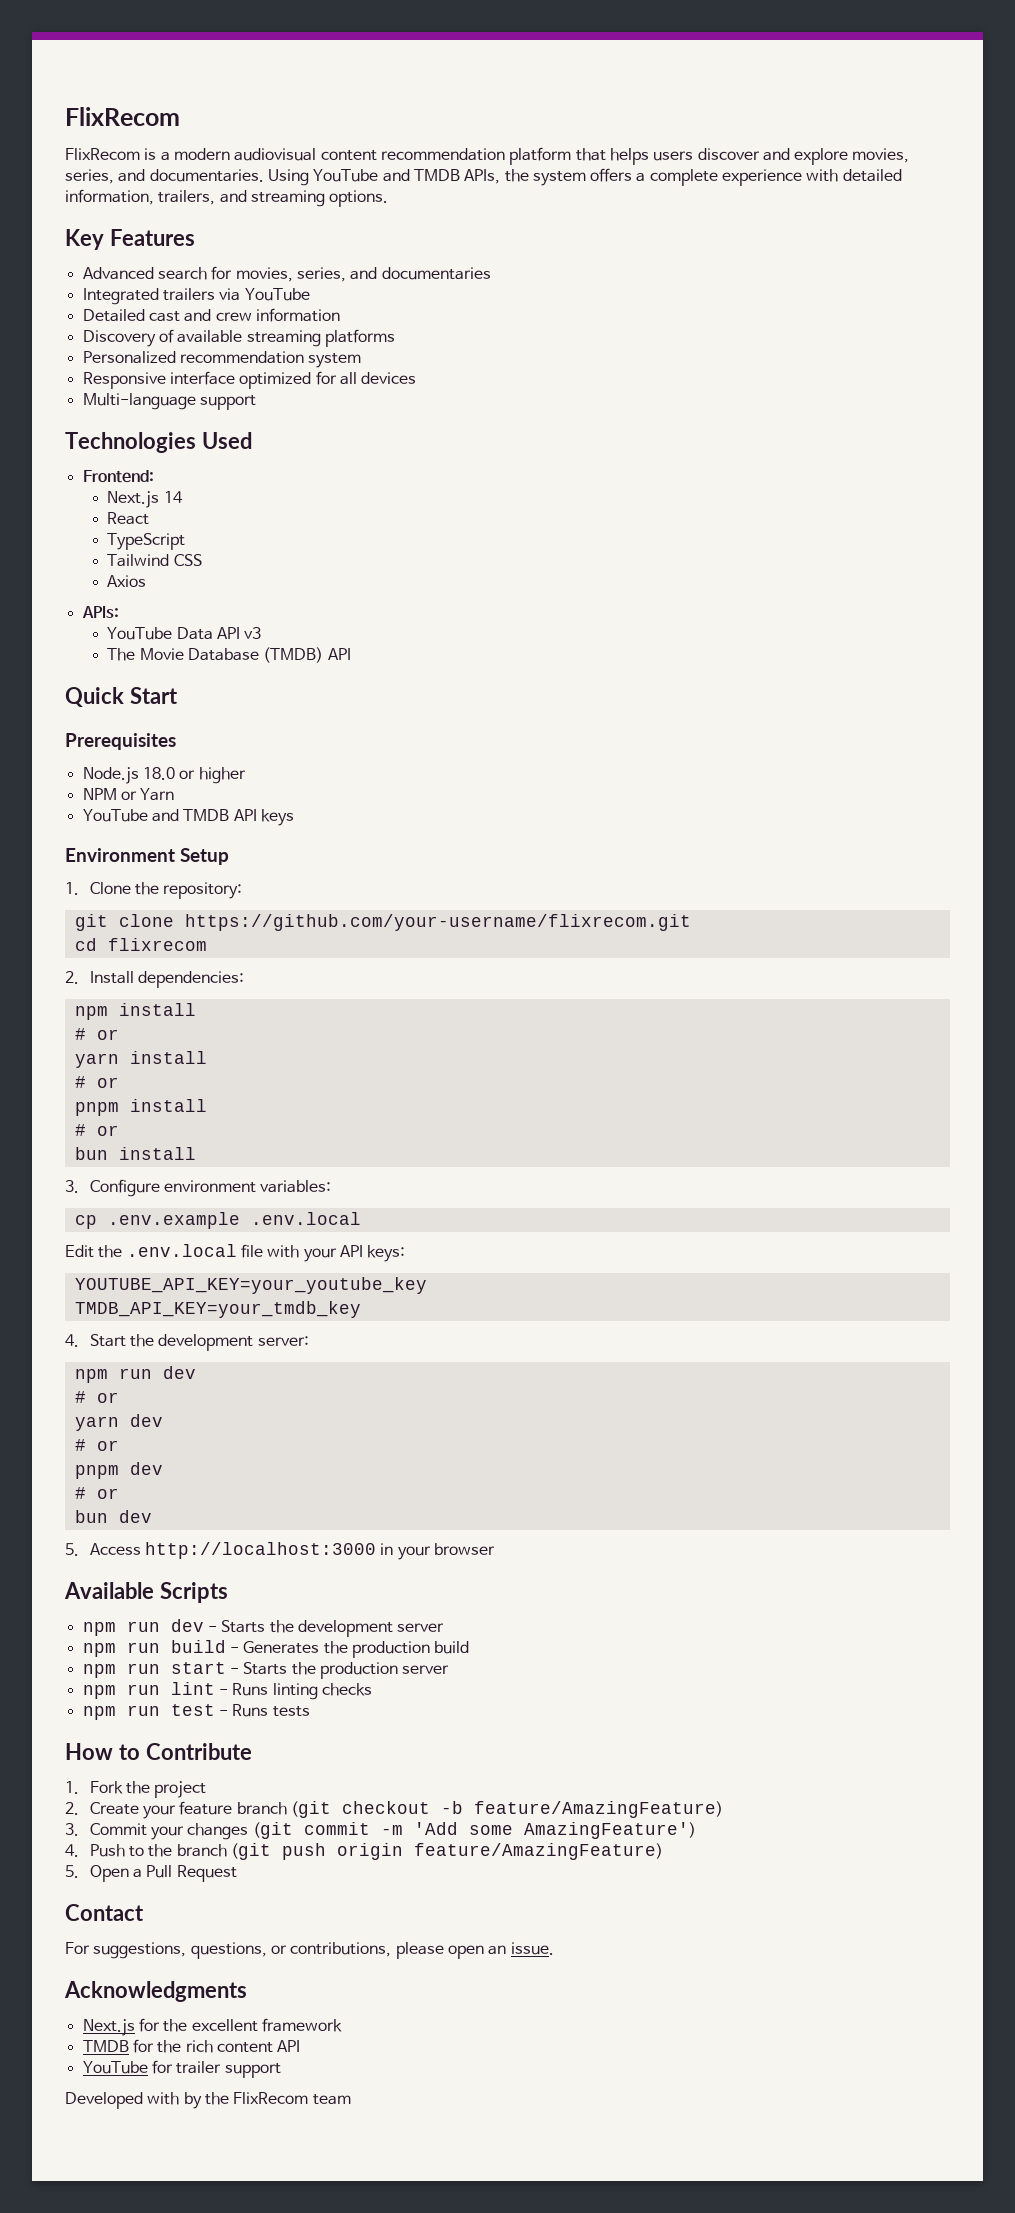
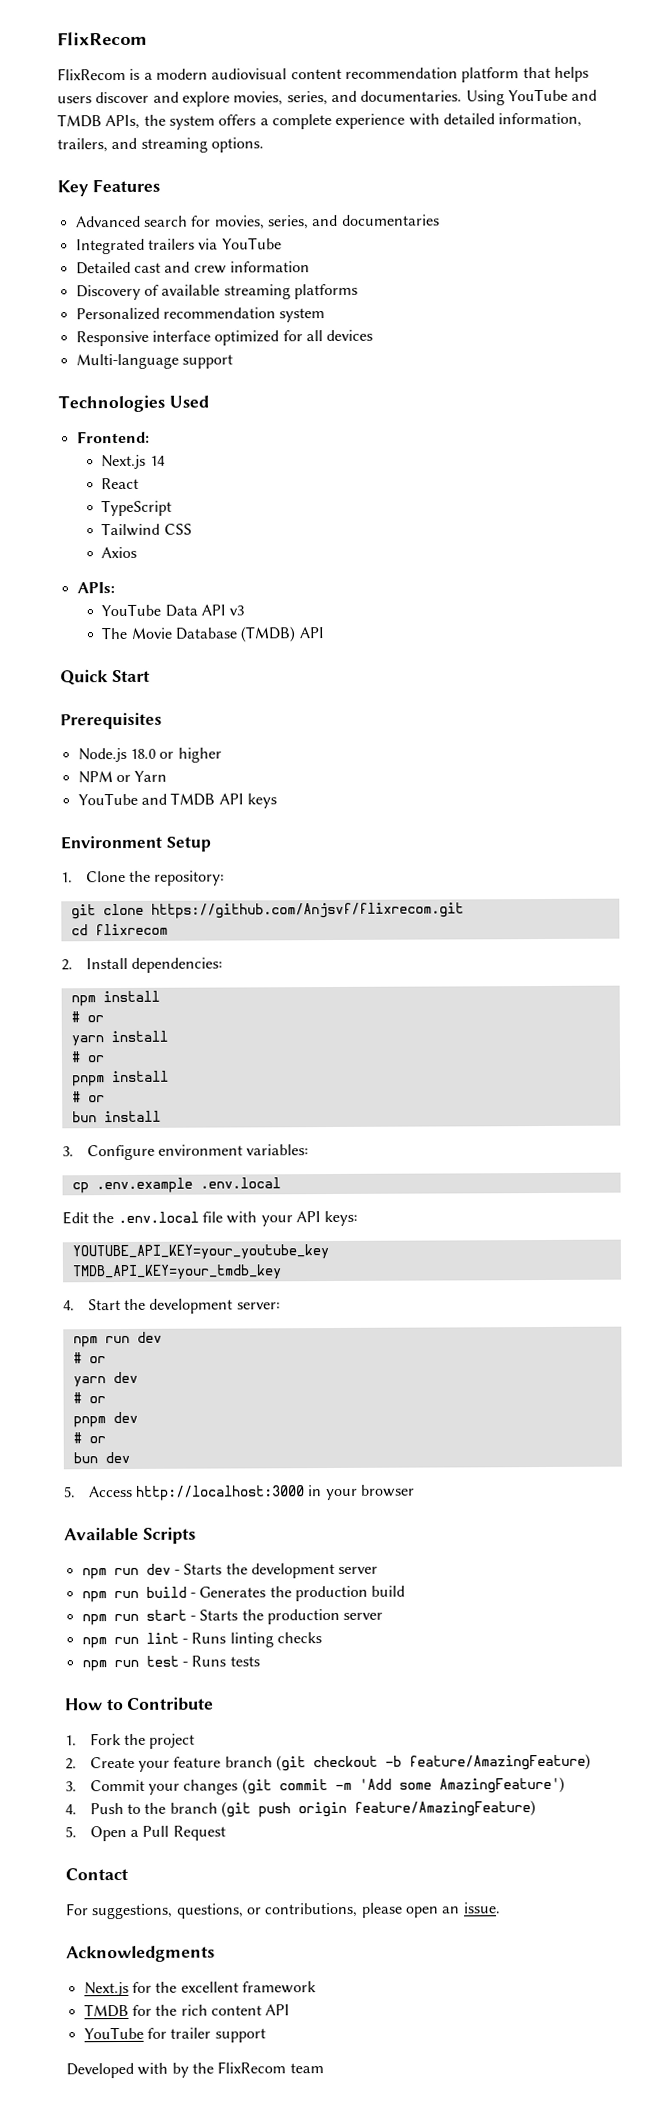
[184,914,691,931] https://github.com/your-username/flixrecom.git -> [150,902,464,919] https://github.com/Anjsvf/flixrecom.git

